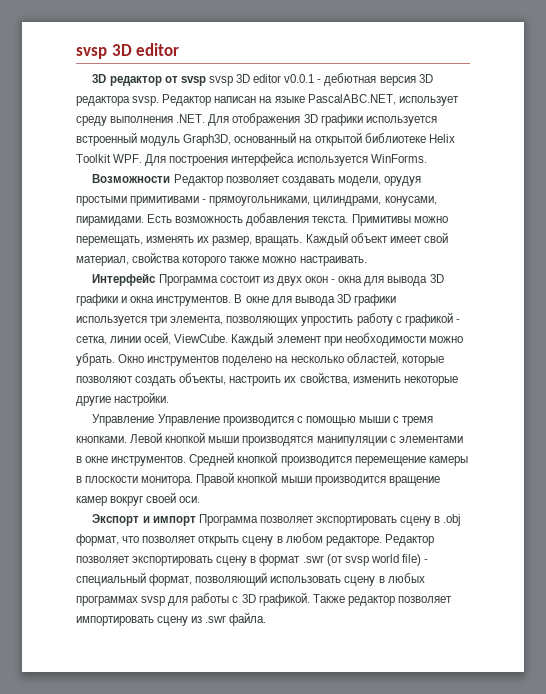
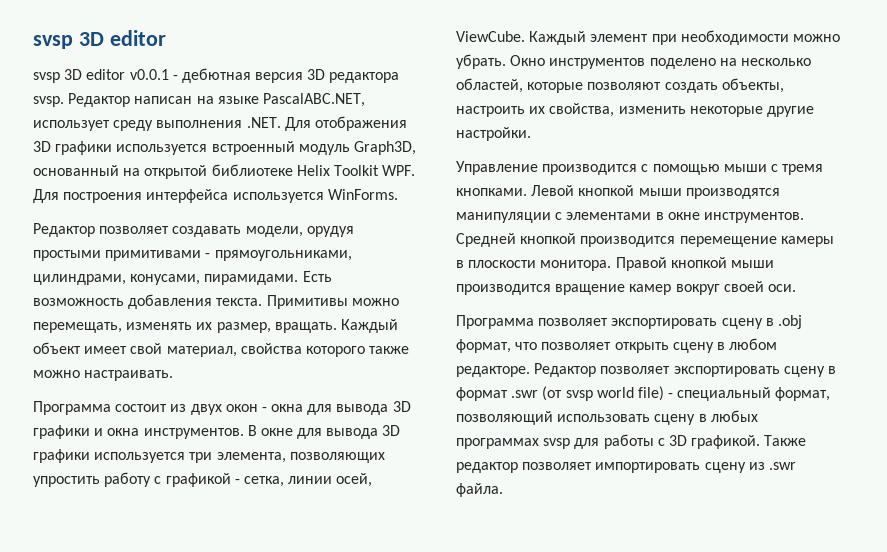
[92,74,206,86] 3D редактор от svsp -> (166, 38) none
[92,174,171,183] Возможности -> (398, 194) none
[92,273,157,286] Интерфейс -> (174, 375) none
[157,414,220,426] Управление -> (538, 168) none
[92,514,196,526] Экспорт и импорт -> (796, 288) none

